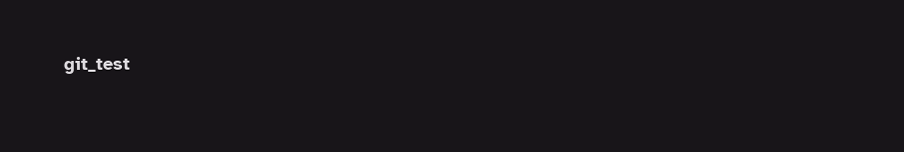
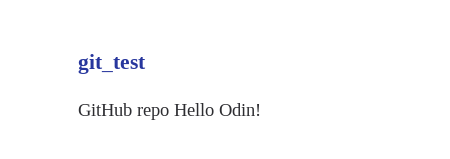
(130, 65) none -> [78,103,261,120] // GitHub repo Hello Odin!

